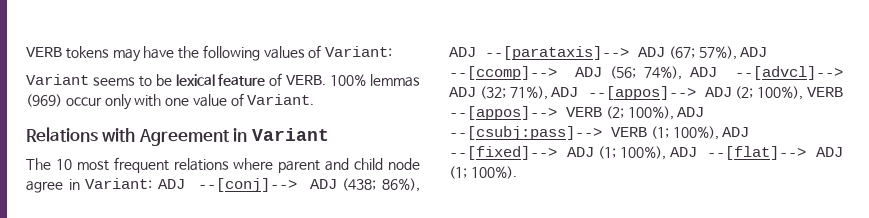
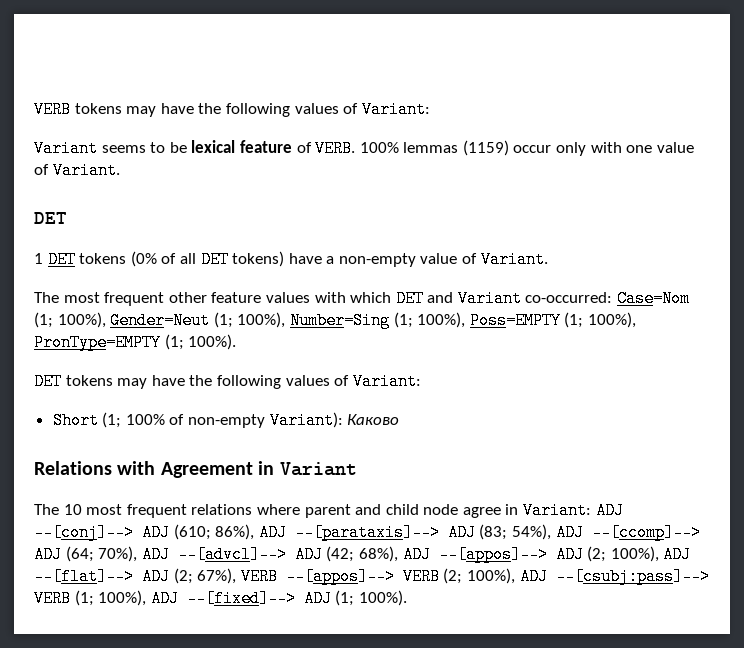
[26,94,62,107] (969) -> [462,140,509,156] (1159)
(315, 99) none -> [34,212,67,224] [34,251,548,268] [34,290,691,307] [34,312,636,329] [34,334,237,351] [34,373,421,390] [52,412,400,429] // DET // 1 DET tokens (0% of all DET tokens) have a non-empty value of Variant. // The most frequent other feature values with which DET and Variant co-occurred: Case=Nom (1; 100%), Gender=Neut (1; 100%), Number=Sing (1; 100%), Poss=EMPTY (1; 100%), PronType=EMPTY (1; 100%). // DET tokens may have the following values of Variant: // Short (1; 100% of non-empty Variant): Каково
[342,178,377,191] (438; -> [173,524,211,540] (610;
[668,46,737,60] (67; 57%), -> [479,524,551,540] (83; 54%),
[610,66,682,80] (56; 74%), -> [65,546,138,562] (64; 70%),
[479,86,548,100] (32; 71%), -> [326,546,398,562] (42; 68%),
(804, 93) none -> [663,546,692,563] [34,568,237,585] ADJ --[flat]--> ADJ (2; 67%),
[620,146,843,160] [449,166,467,179] 100%), ADJ --[flat]--> ADJ (1; -> (355, 598) none

